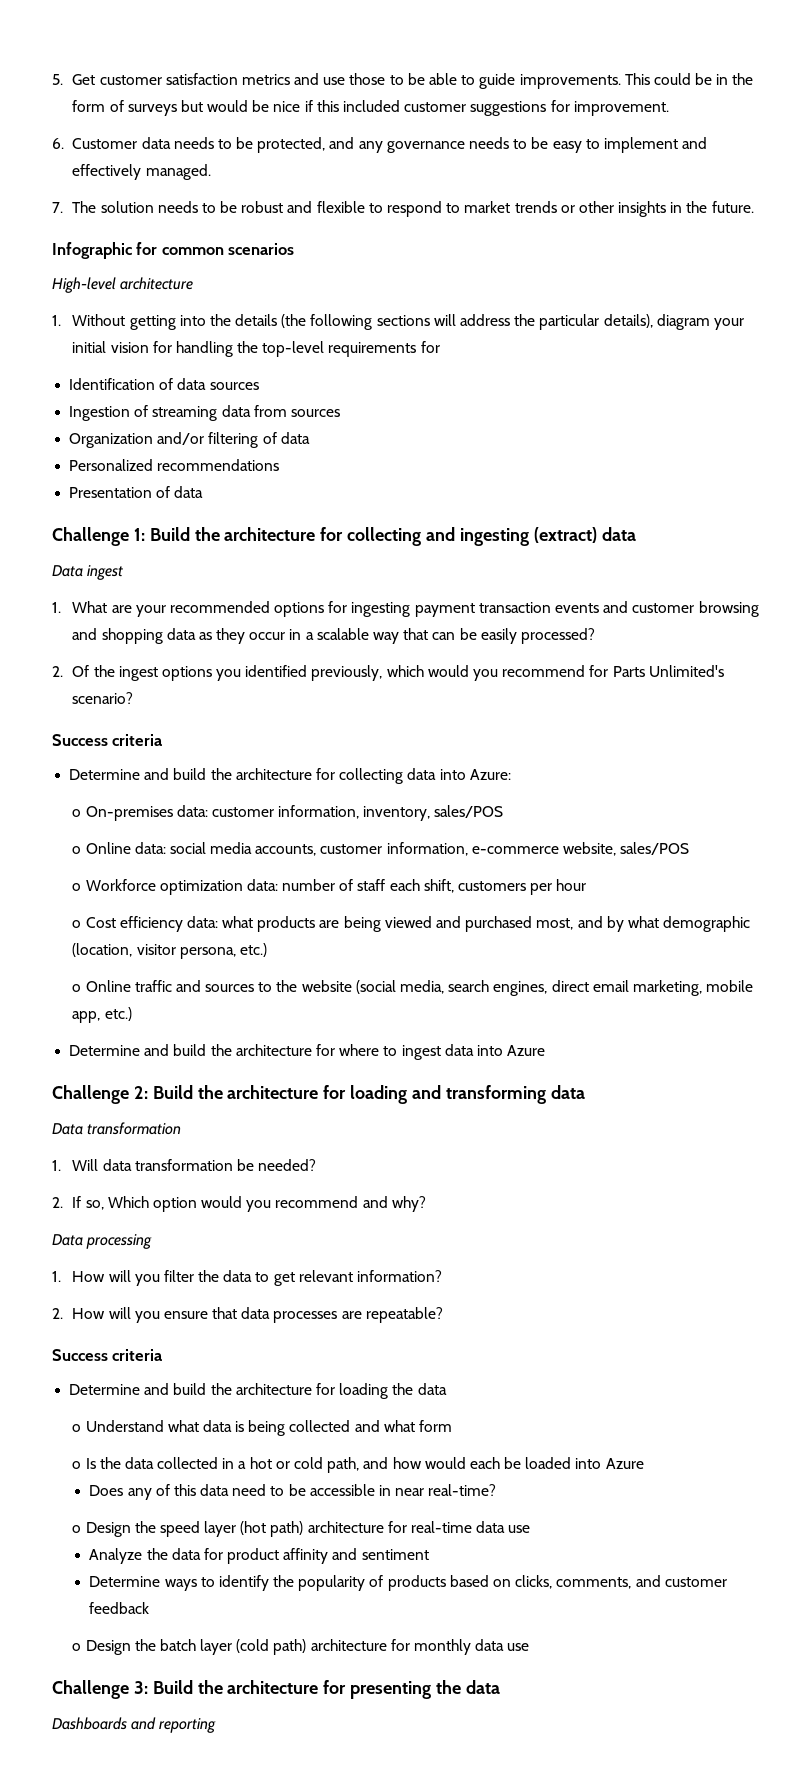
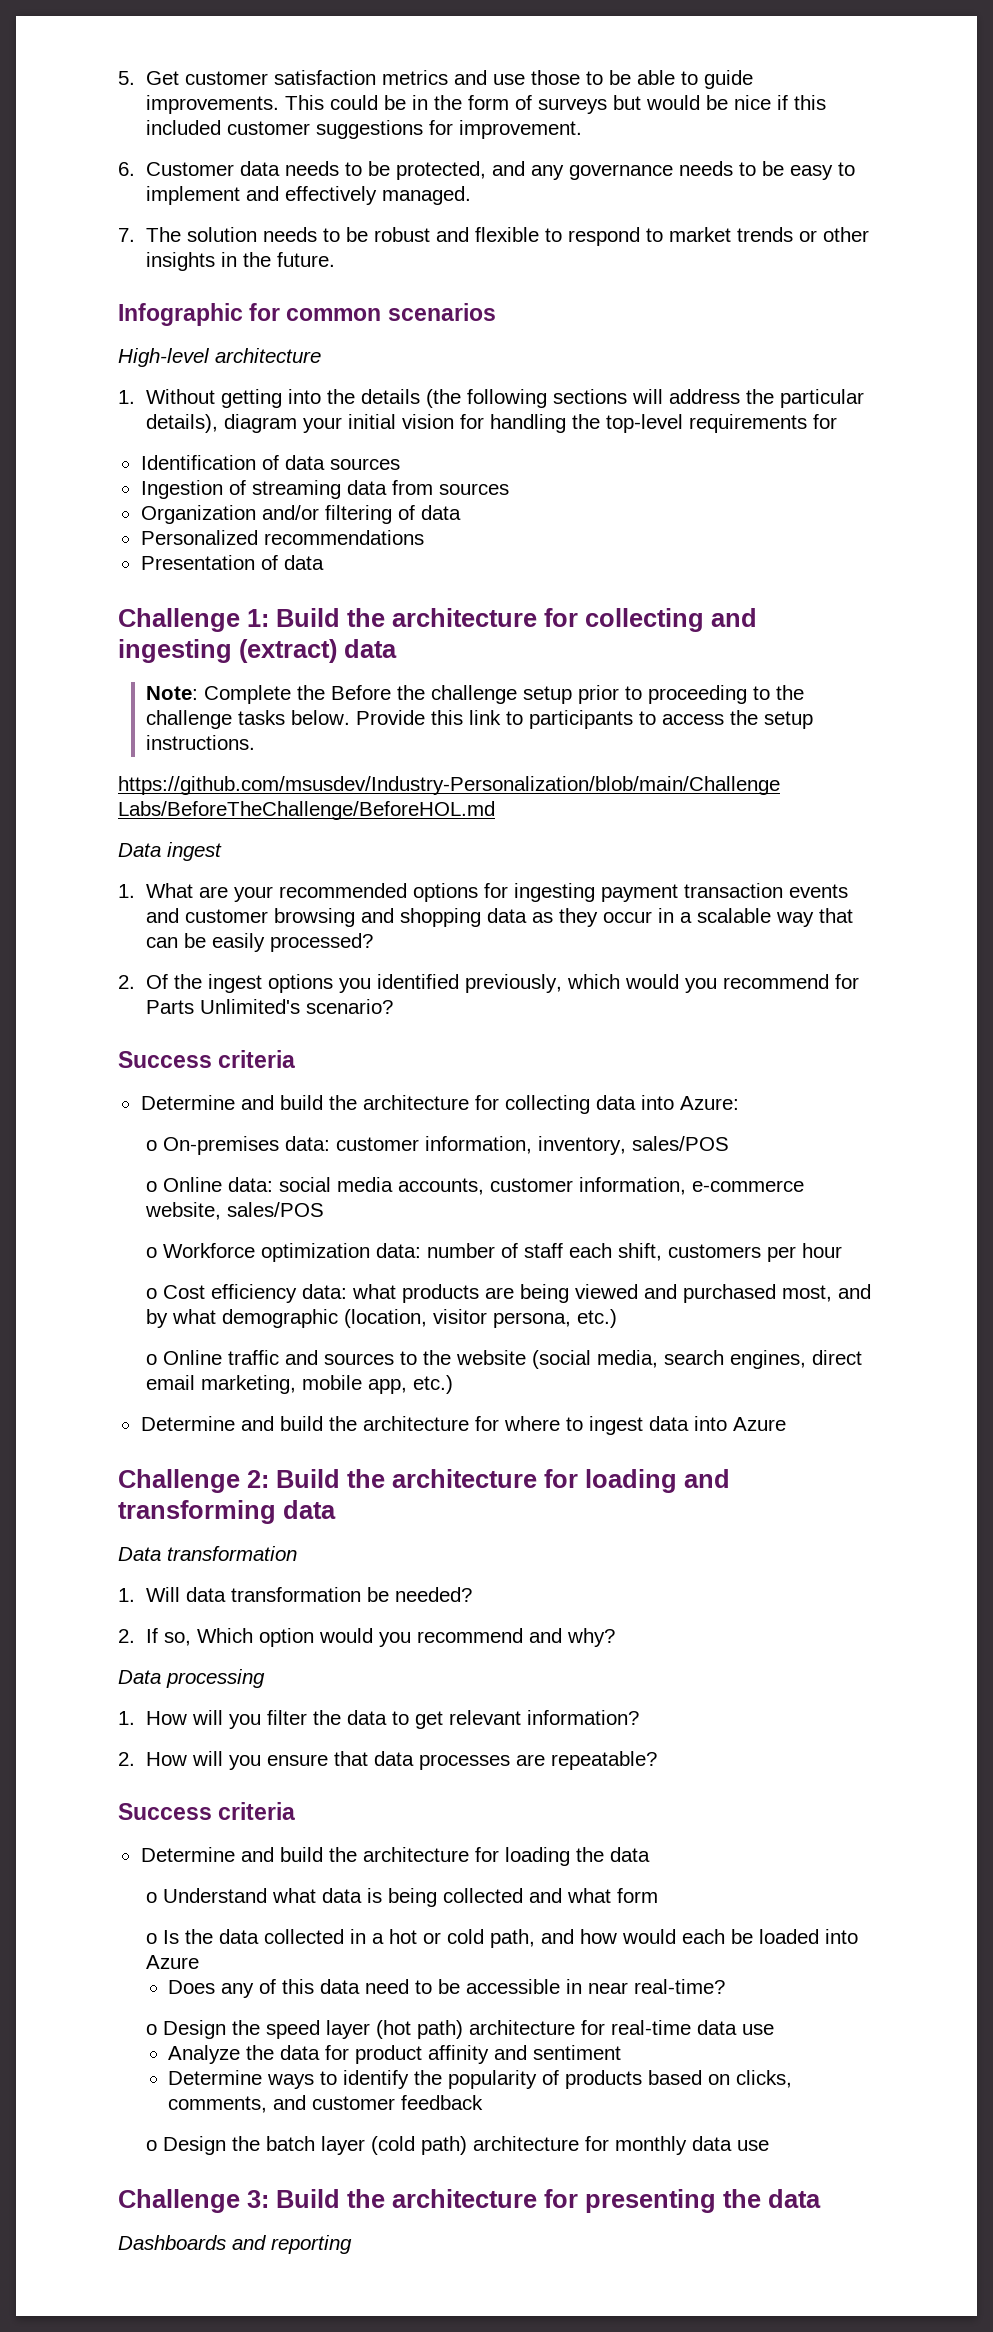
(636, 534) none -> [145,685,804,704] [145,710,813,729] [145,735,255,750] [118,776,780,795] [118,801,495,820] // Note: Complete the Before the challenge setup prior to proceeding to the challenge tasks below. Provide this link to participants to access the setup instructions. // https://github.com/msusdev/Industry-Personalization/blob/main/Challenge Labs/BeforeTheChallenge/BeforeHOL.md

